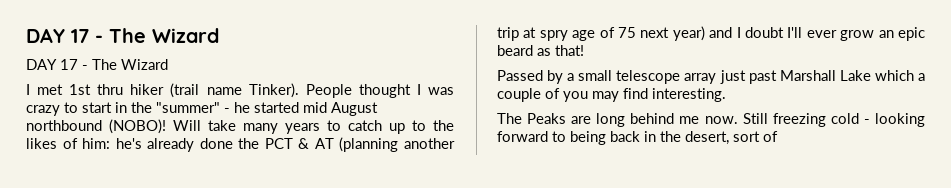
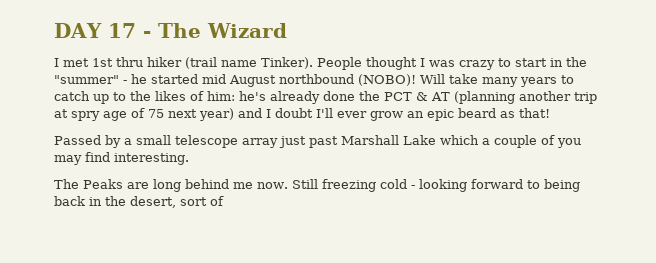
[26,28,219,43] [26,59,168,70] DAY 17 - The Wizard // DAY 17 - The Wizard -> [54,23,287,38] DAY 17 - The Wizard

